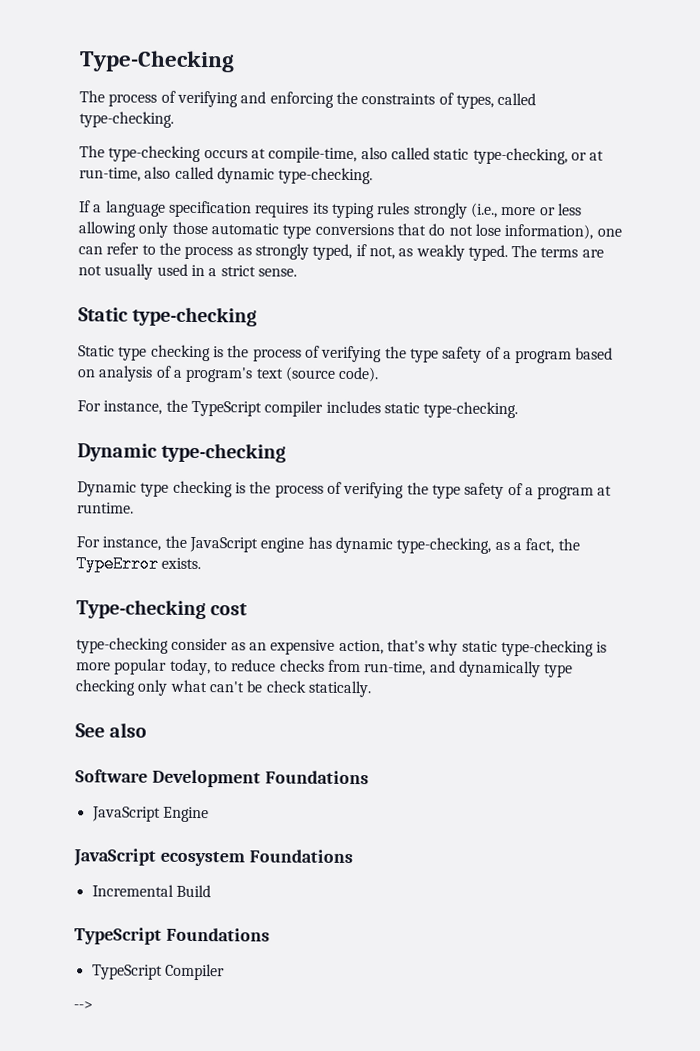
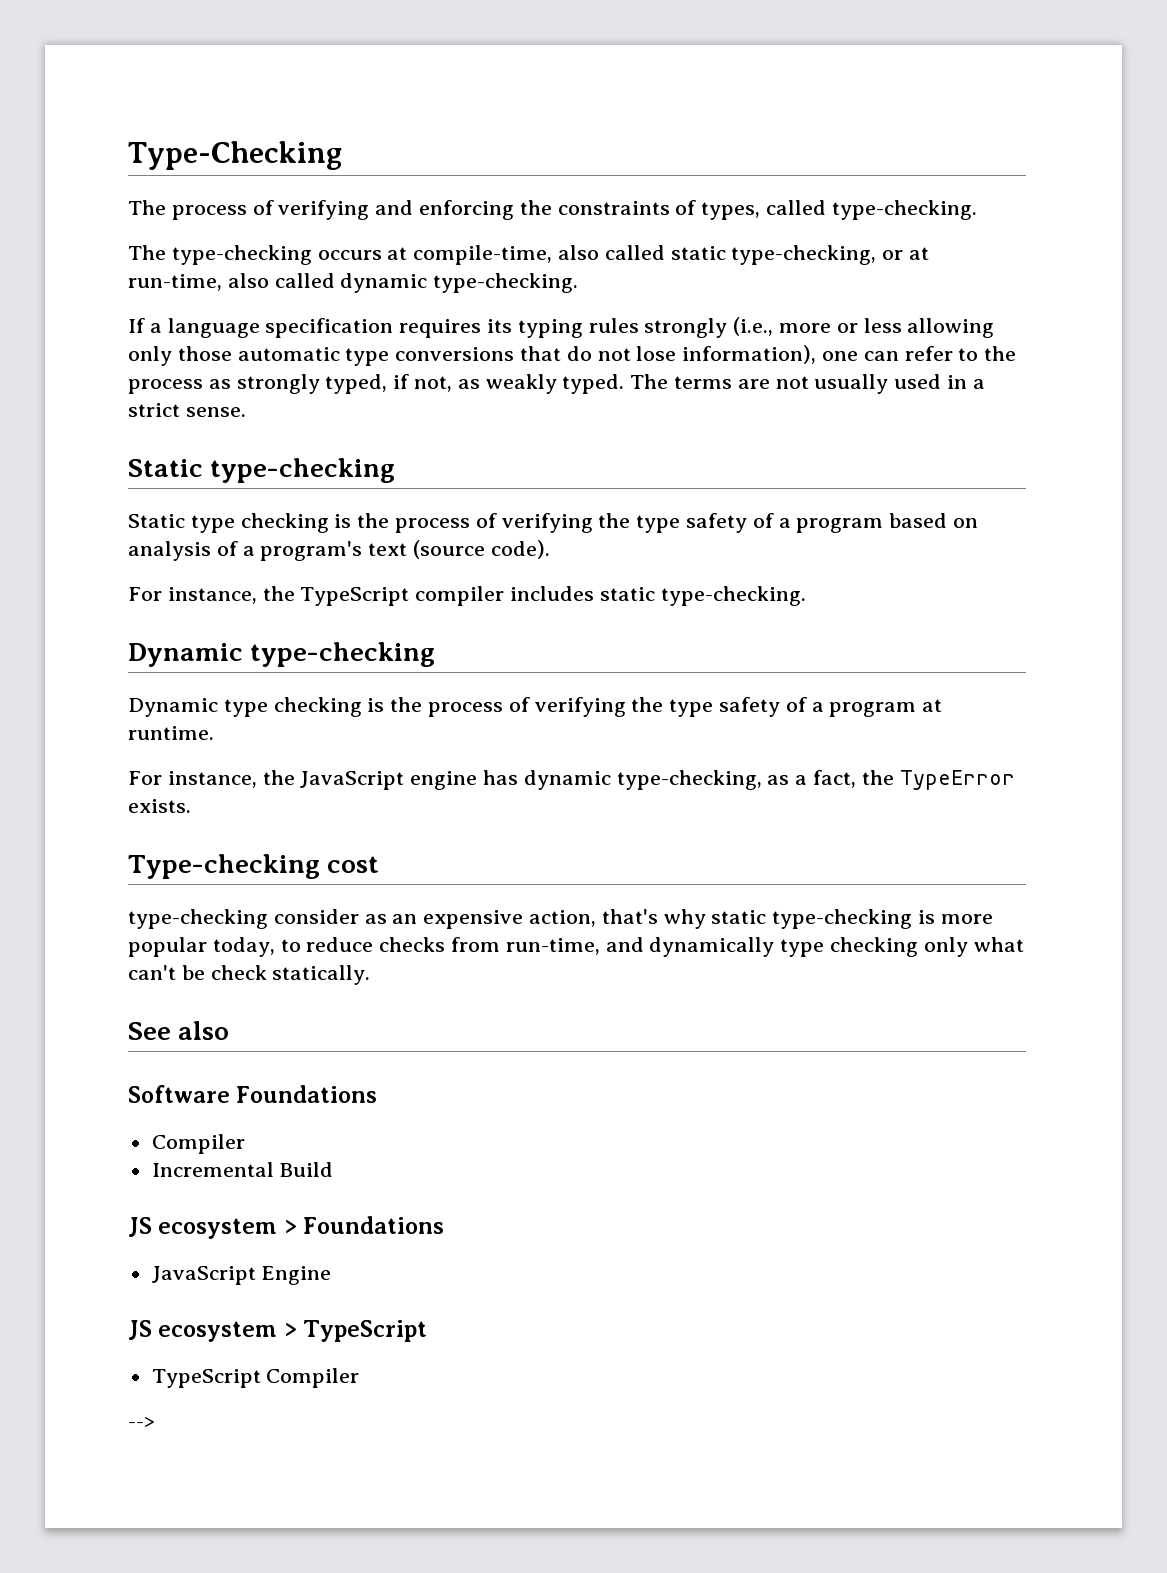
[151,769,369,788] [91,806,209,823] [73,848,353,867] [91,884,211,898] [74,927,270,945] Development Foundations // JavaScript Engine // JavaScript ecosystem Foundations // Incremental Build // TypeScript Foundations -> [236,1085,378,1103] [151,1134,245,1154] [151,1162,334,1177] [128,1216,445,1239] [151,1266,332,1285] [128,1320,428,1342] Foundations // Compiler // Incremental Build // JS ecosystem > Foundations // JavaScript Engine // JS ecosystem > TypeScript

